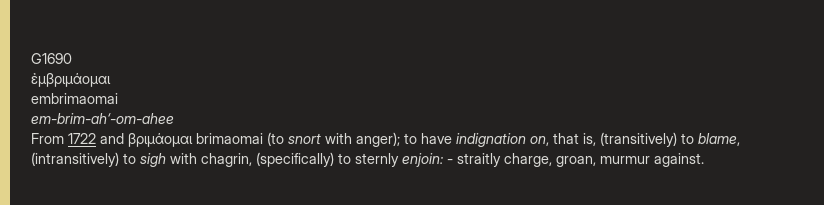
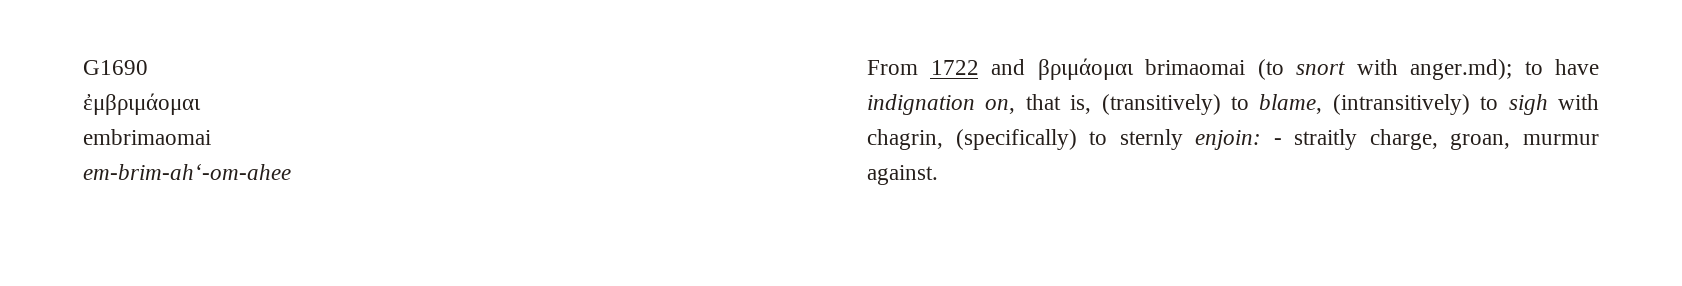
[356,132,400,147] anger); -> [1410,59,1512,80] anger.md);

